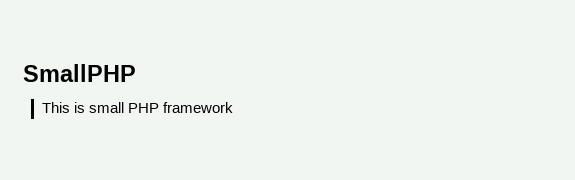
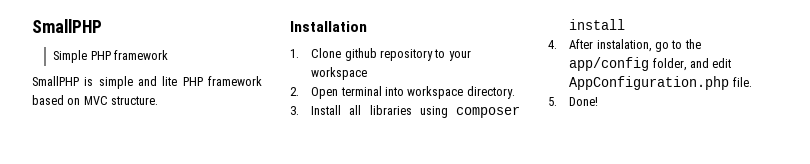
[41,102,234,113] This is small PHP framework -> [53,50,168,63] [32,76,262,89] [32,95,159,105] [290,21,367,32] [290,48,471,61] [311,67,368,80] [290,86,515,99] [290,105,520,118] [569,19,626,30] [548,39,701,52] [569,57,732,71] [569,76,752,90] [548,97,599,106] Simple PHP framework // SmallPHP is simple and lite PHP framework based on MVC structure. // Installation // 1. Clone github repository to your workspace // 2. Open terminal into workspace directory. // 3. Install all libraries using composer install // 4. After instalation, go to the app/config folder, and edit AppConfiguration.php file. // 5. Done!

